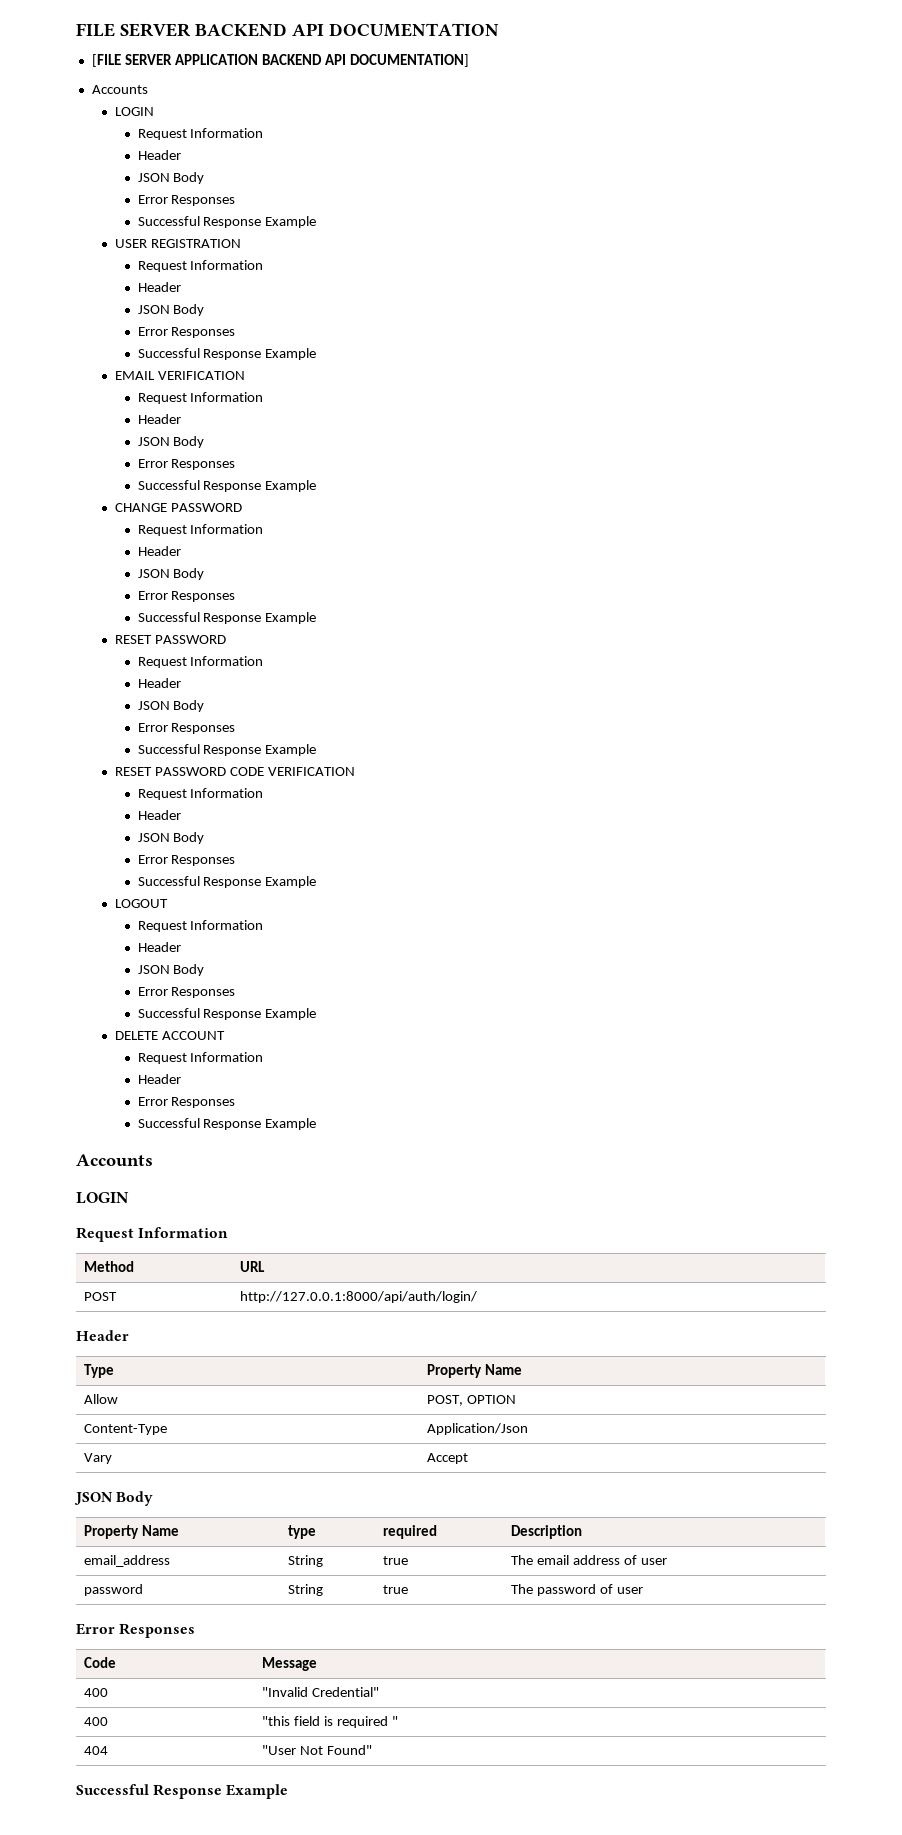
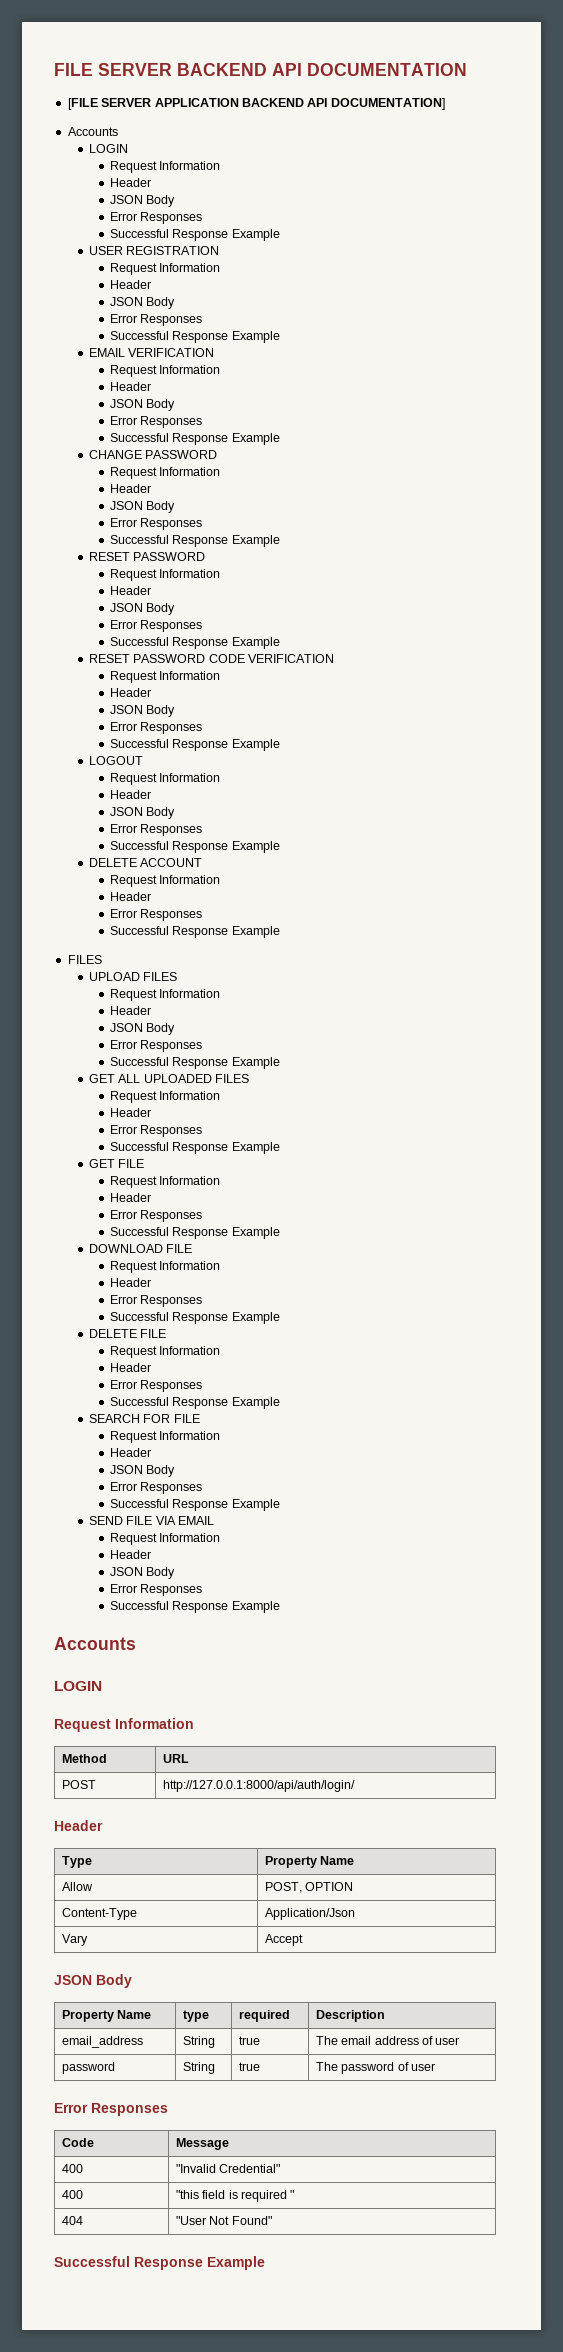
(317, 1124) none -> [67,955,102,964] [88,972,178,981] [109,989,221,1001] [109,1006,151,1015] [109,1023,176,1035] [109,1040,203,1052] [109,1057,280,1069] [88,1074,249,1083] [109,1091,221,1103] [109,1108,151,1117] [109,1125,203,1137] [109,1142,280,1154] [88,1159,145,1168] [109,1176,221,1188] [109,1193,151,1202] [109,1210,203,1222] [109,1227,280,1239] [88,1244,193,1253] [109,1261,221,1273] [109,1278,151,1287] [109,1295,203,1307] [109,1312,280,1324] [88,1329,167,1338] [109,1346,221,1358] [109,1363,151,1372] [109,1380,203,1392] [109,1397,280,1409] [88,1414,200,1423] [109,1431,221,1443] [109,1448,151,1457] [109,1465,176,1477] [109,1482,203,1494] [109,1499,280,1511] [88,1516,214,1525] [109,1533,221,1545] [109,1550,151,1559] [109,1567,176,1579] [109,1584,203,1596] [109,1601,280,1613] // FILES // UPLOAD FILES // Request Information // Header // JSON Body // Error Responses // Successful Response Example // GET ALL UPLOADED FILES // Request Information // Header // Error Responses // Successful Response Example // GET FILE // Request Information // Header // Error Responses // Successful Response Example // DOWNLOAD FILE // Request Information // Header // Error Responses // Successful Response Example // DELETE FILE // Request Information // Header // Error Responses // Successful Response Example // SEARCH FOR FILE // Request Information // Header // JSON Body // Error Responses // Successful Response Example // SEND FILE VIA EMAIL // Request Information // Header // JSON Body // Error Responses // Successful Response Example

